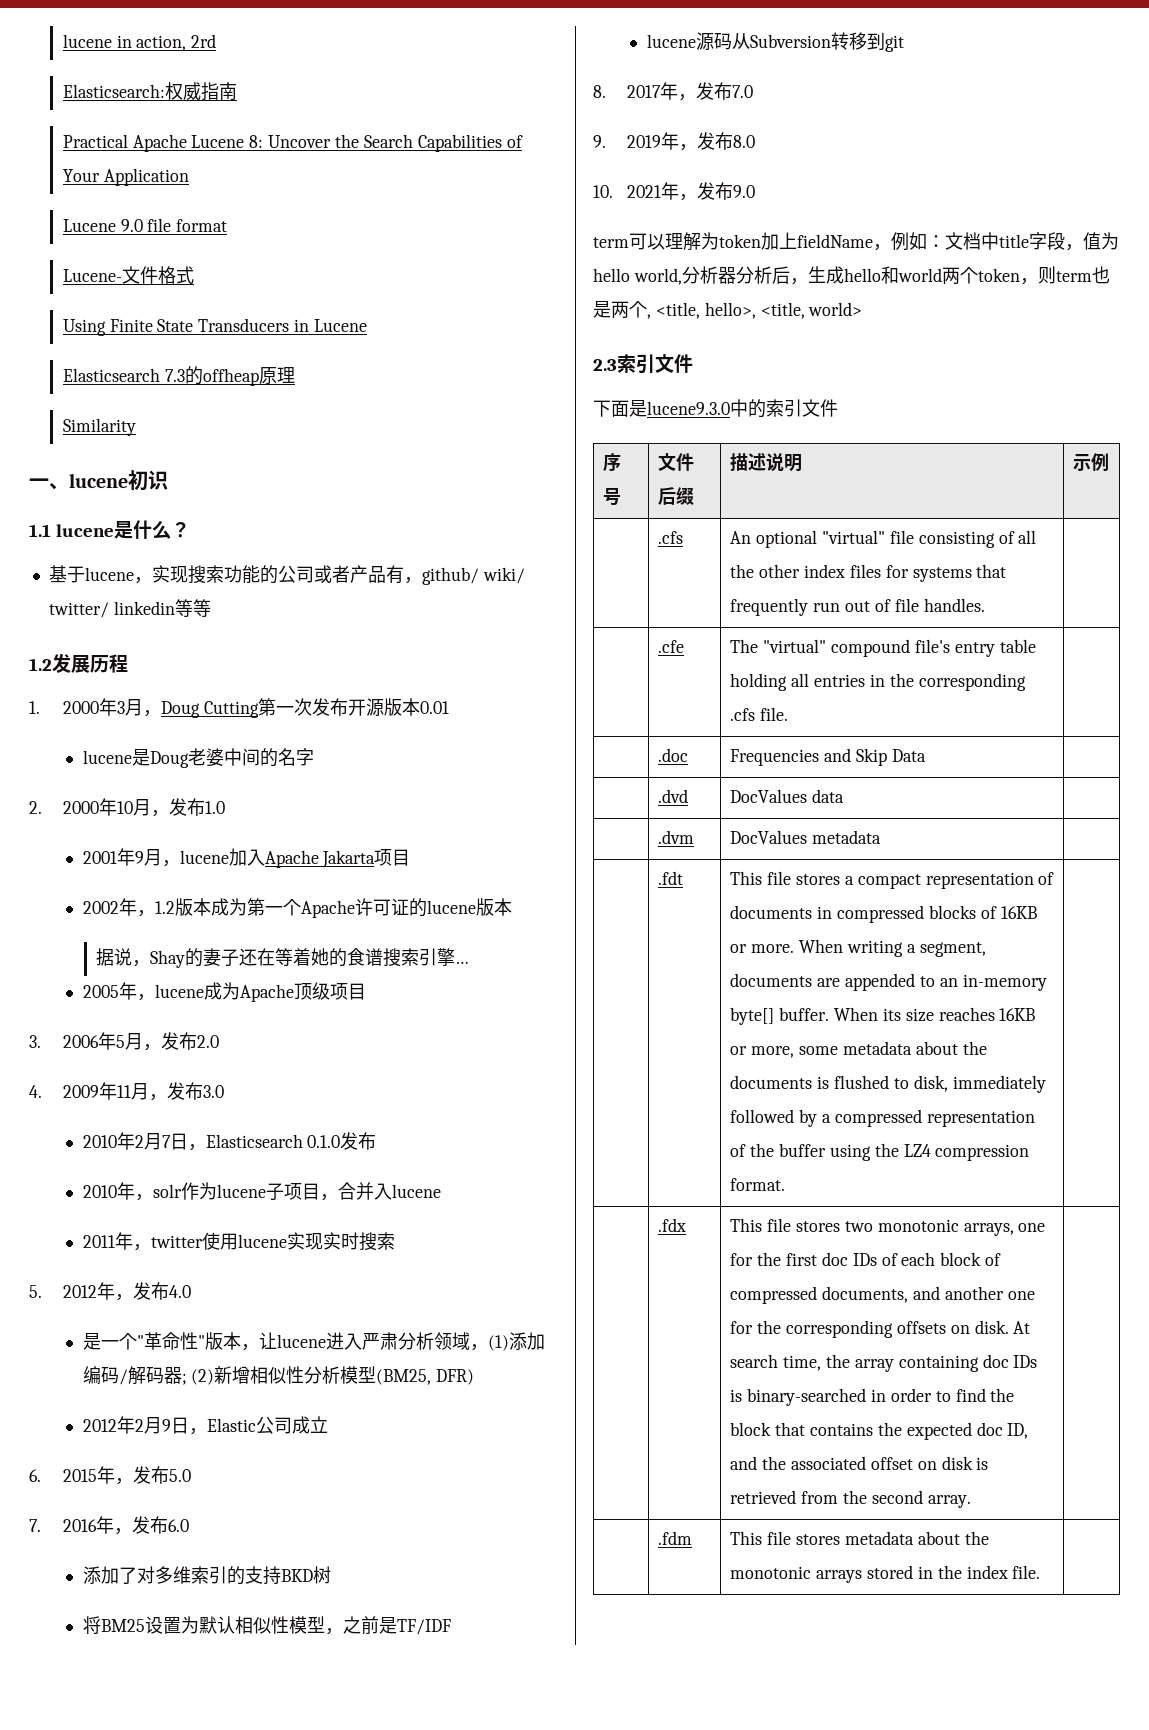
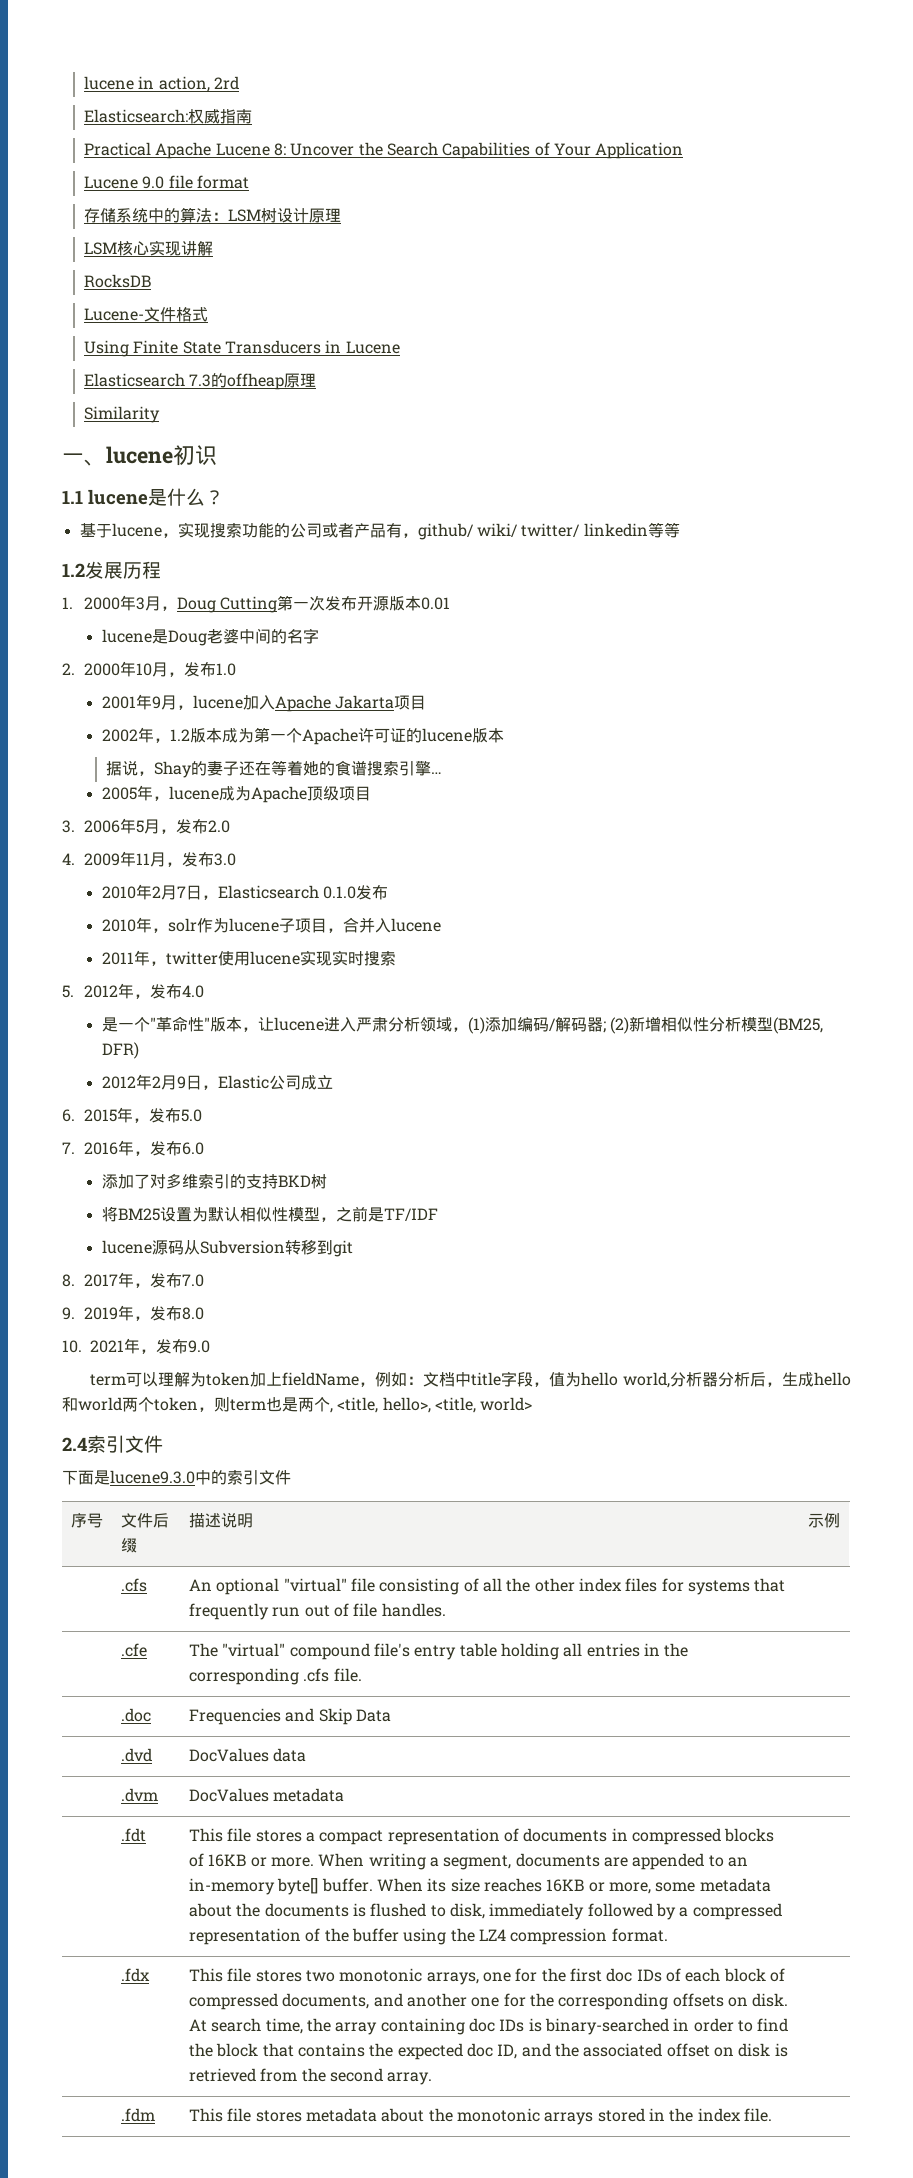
(228, 225) none -> [84,207,342,223] [84,240,214,256] [84,274,152,288] // 存储系统中的算法：LSM树设计原理 // LSM核心实现讲解 // RocksDB
[593,359,617,371] 2.3 -> [62,1437,87,1451] 2.4

